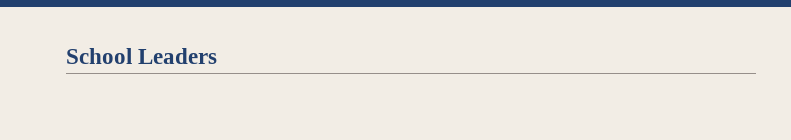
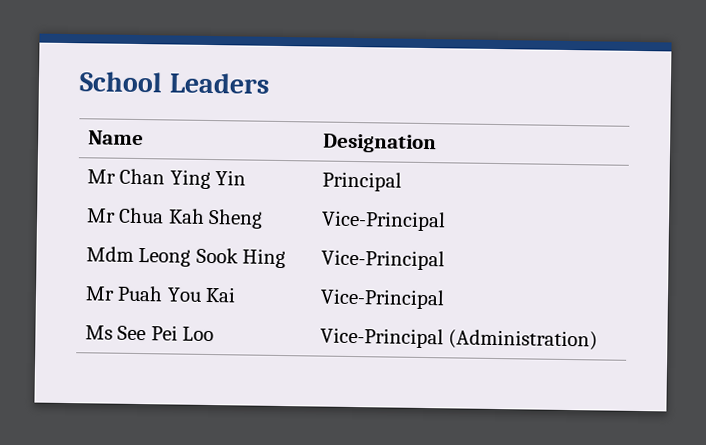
(218, 56) none -> [87,130,144,146] [321,133,437,154] [86,168,247,190] [321,171,402,192] [85,207,264,229] [320,210,446,232] [85,246,287,269] [320,249,445,271] [84,285,237,303] [319,288,445,310] [84,325,215,342] [319,327,599,351] // Name | Designation // Mr Chan Ying Yin | Principal // Mr Chua Kah Sheng | Vice-Principal // Mdm Leong Sook Hing | Vice-Principal // Mr Puah You Kai | Vice-Principal // Ms See Pei Loo | Vice-Principal (Administration)

